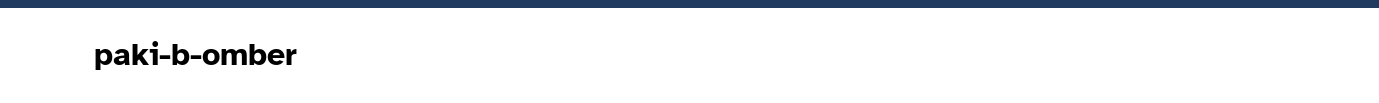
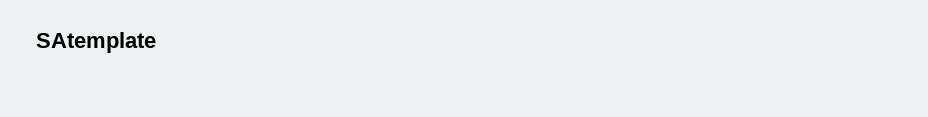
[94,41,297,70] paki-b-omber -> [36,32,156,53] SAtemplate

